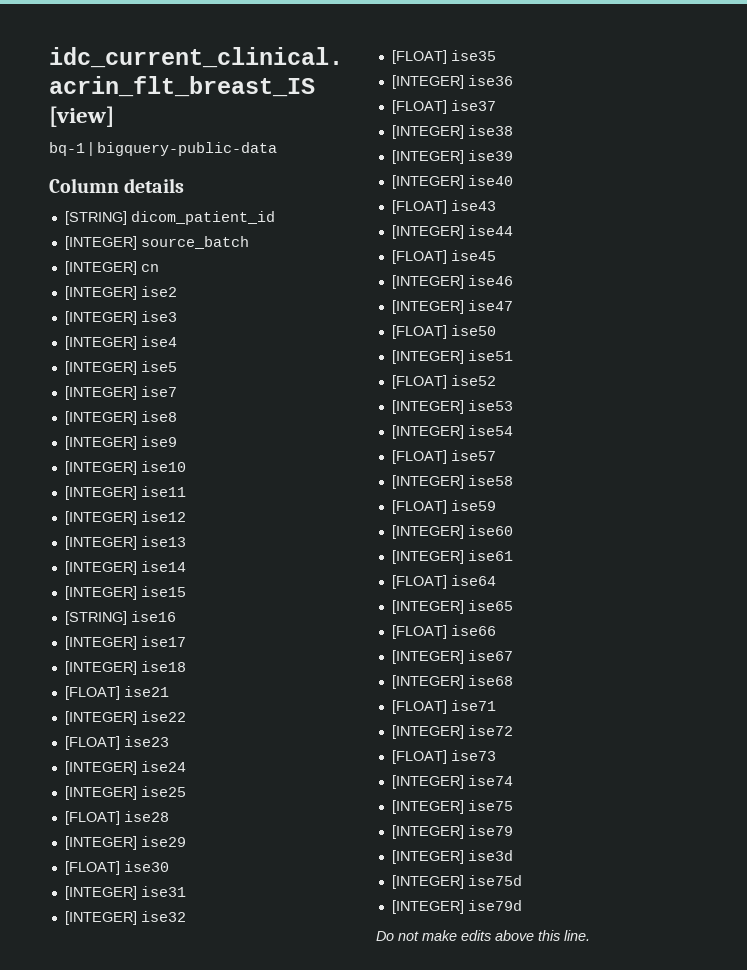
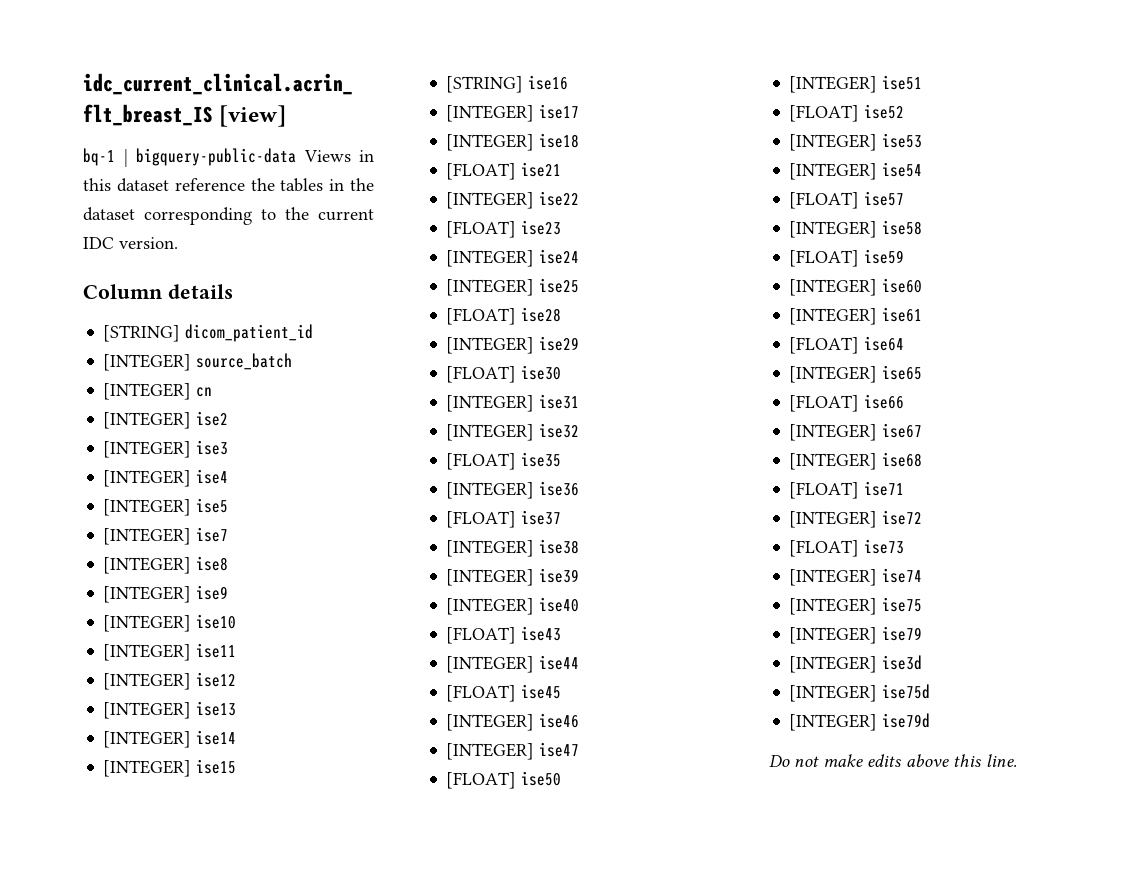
(277, 149) none -> [303,150,374,162] [83,178,375,192] [83,207,374,225] [83,237,178,249] Views in this dataset reference the tables in the dataset corresponding to the current IDC version.

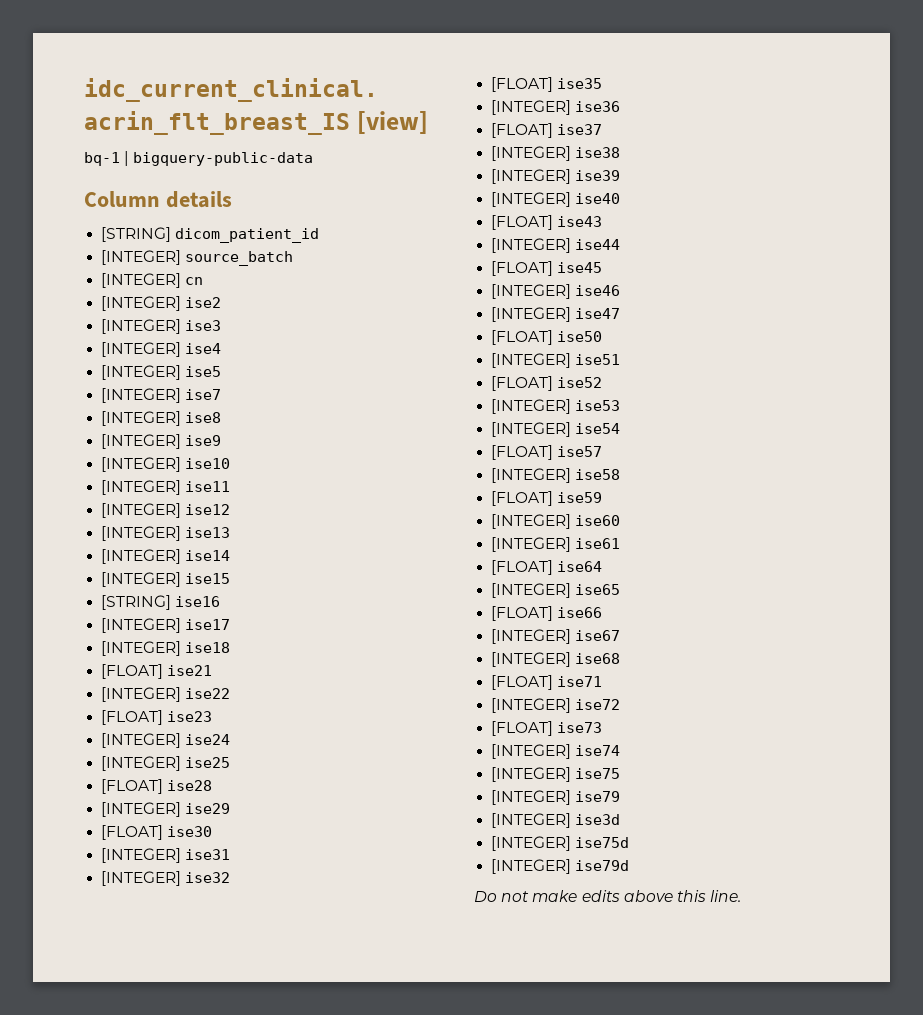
[303,150,374,162] [83,178,375,192] [83,207,374,225] [83,237,178,249] Views in this dataset reference the tables in the dataset corresponding to the current IDC version. -> (314, 159) none

